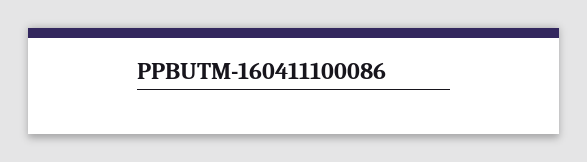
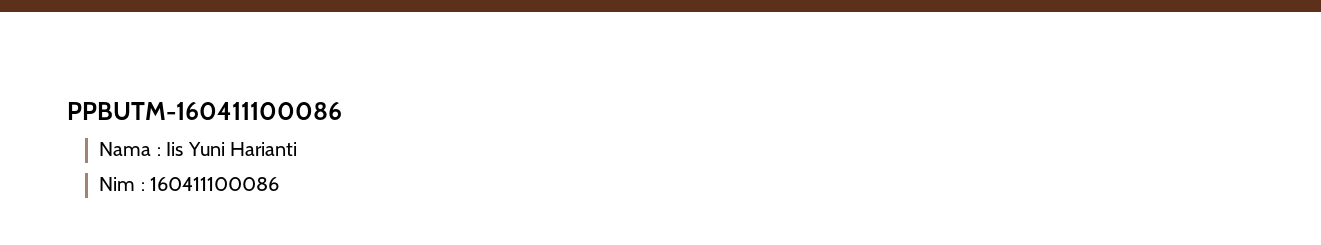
(386, 70) none -> [99,142,298,156] [99,177,280,191] // Nama : Iis Yuni Harianti // Nim : 160411100086

